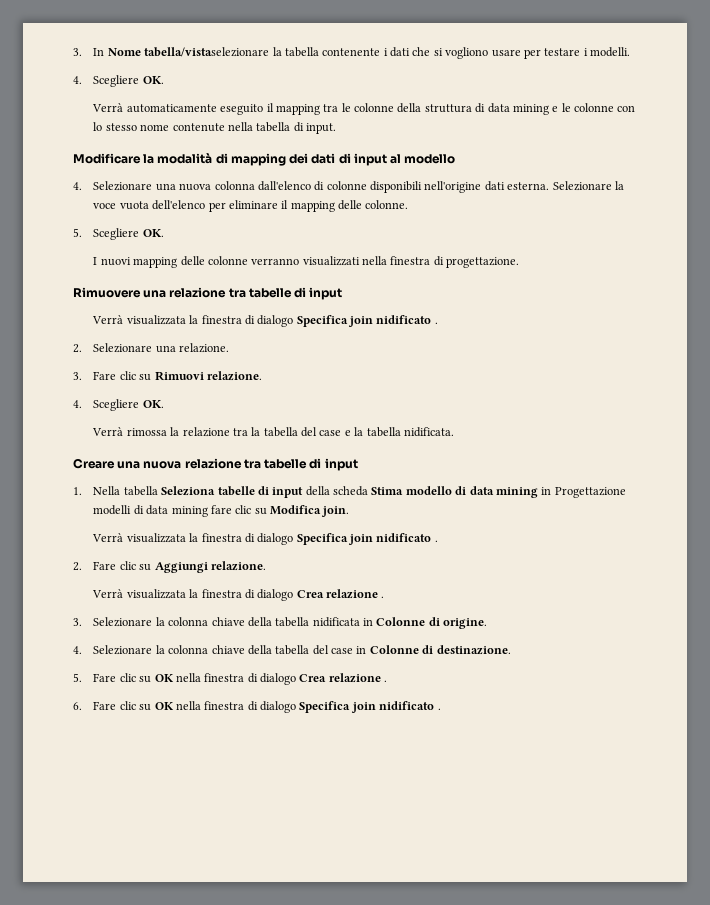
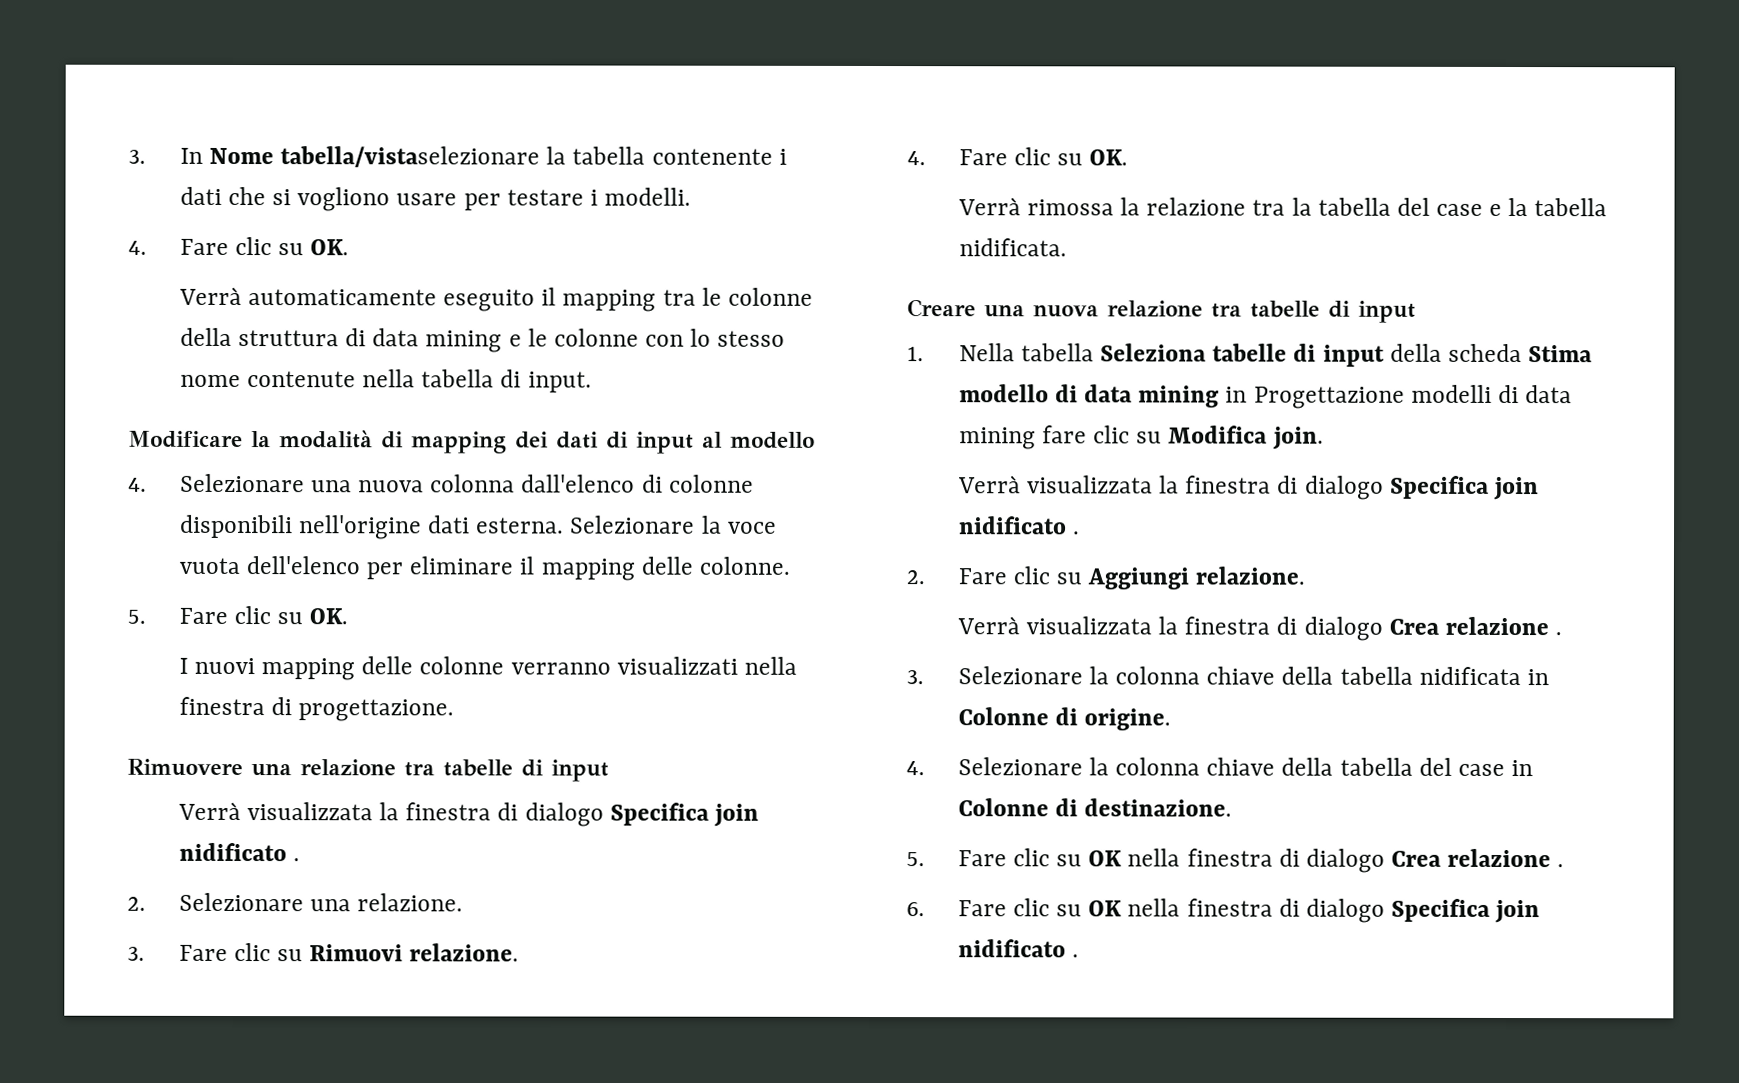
[93,75,140,87] Scegliere -> [179,237,305,256] Fare clic su
[93,228,140,240] Scegliere -> [178,606,304,625] Fare clic su
[93,399,140,411] Scegliere -> [958,147,1084,166] Fare clic su

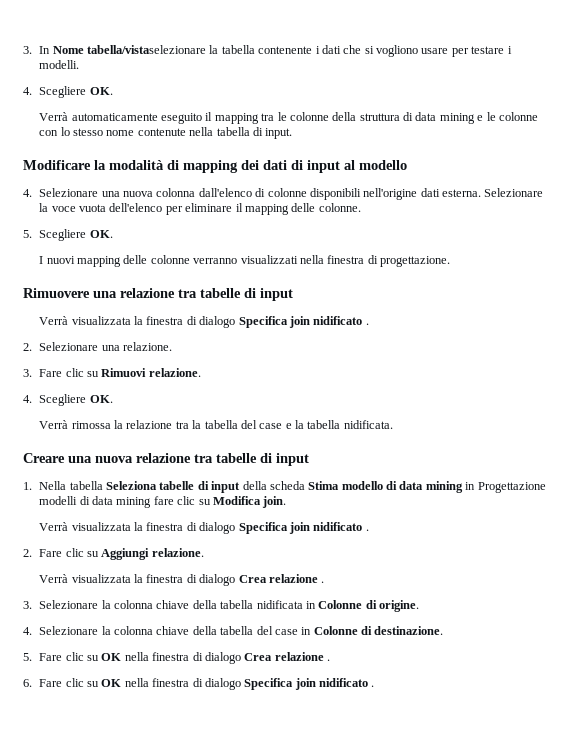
[179,237,305,256] Fare clic su -> [39,86,87,98] Scegliere
[178,606,304,625] Fare clic su -> [39,229,87,241] Scegliere
[958,147,1084,166] Fare clic su -> [39,394,87,406] Scegliere

